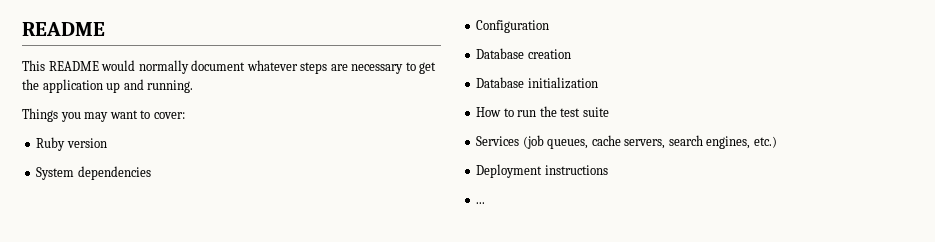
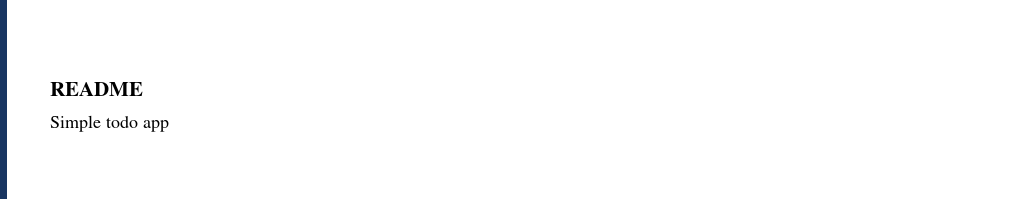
[22,60,437,74] [22,79,194,93] [22,108,185,122] [36,137,107,151] [36,166,151,180] [476,20,550,33] [476,48,571,59] [476,77,598,89] [476,106,609,117] [476,135,777,149] [476,164,608,178] [476,202,486,204] This README would normally document whatever steps are necessary to get the application up and running. // Things you may want to cover: // Ruby version // System dependencies // Configuration // Database creation // Database initialization // How to run the test suite // Services (job queues, cache servers, search engines, etc.) // Deployment instructions // ... -> [50,115,169,132] Simple todo app

